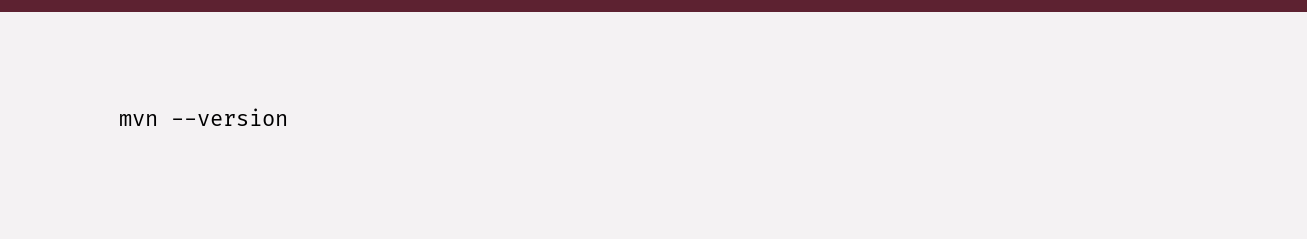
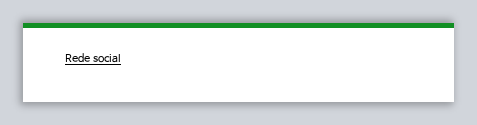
[119,108,288,126] mvn --version -> [65,53,121,63] Rede social

